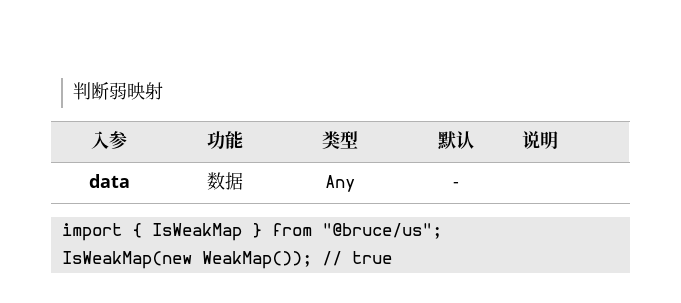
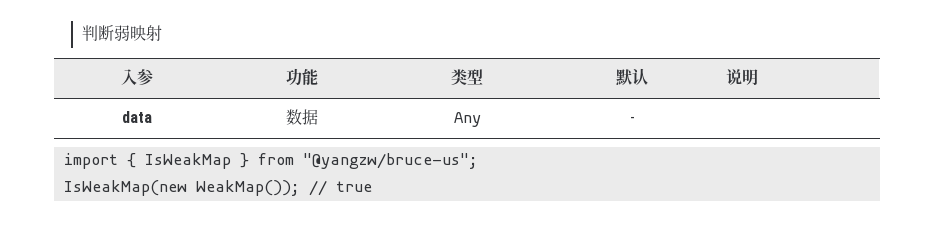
[321,223,442,239] "@bruce/us"; -> [302,153,478,169] "@yangzw/bruce-us";

